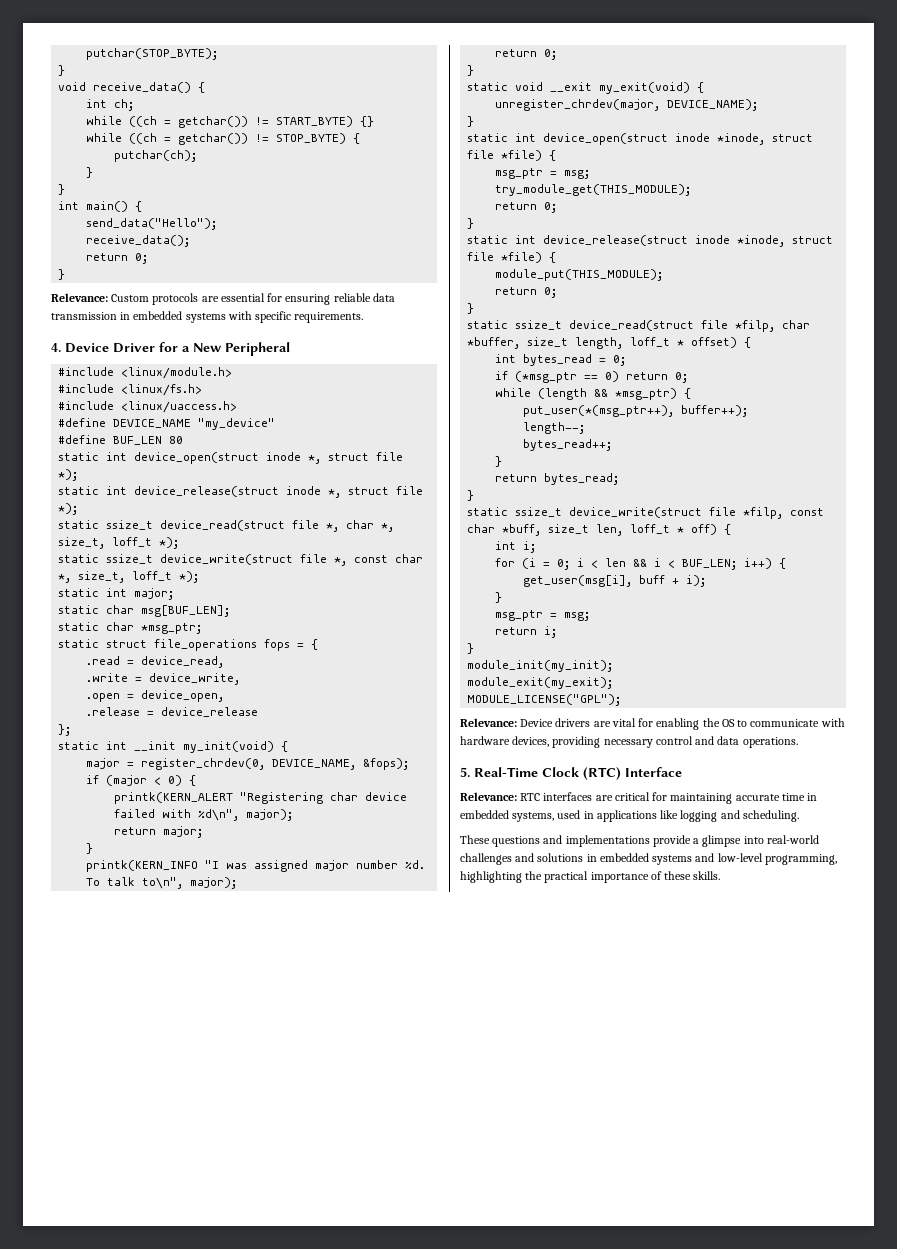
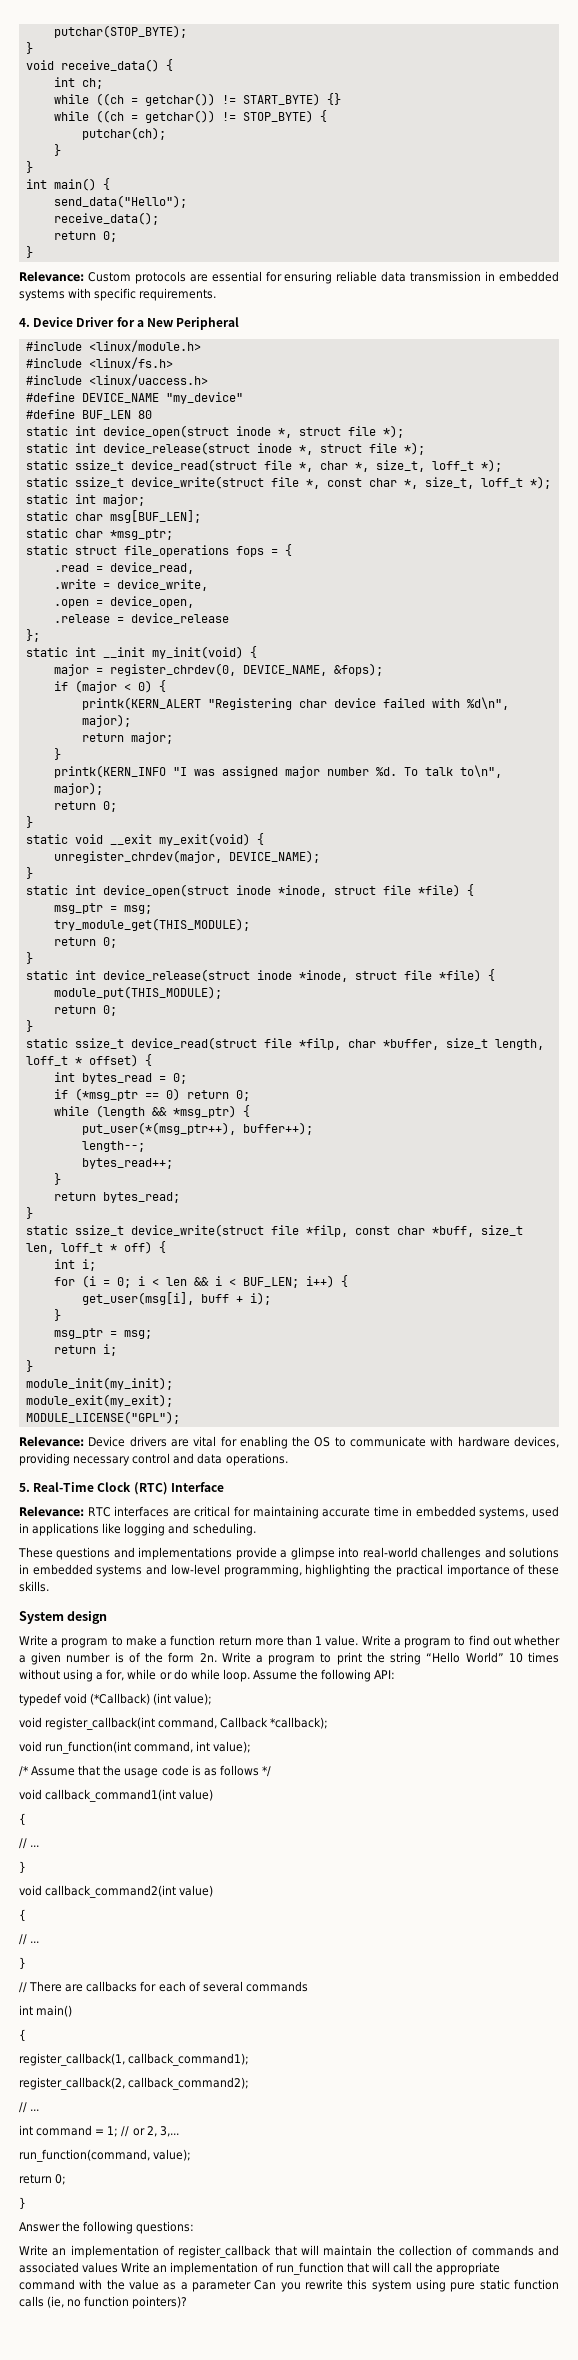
(721, 875) none -> [19,1611,108,1624] [19,1635,561,1648] [19,1652,559,1665] [19,1669,396,1682] [19,1693,213,1706] [19,1717,329,1730] [19,1741,252,1754] [19,1765,271,1778] [19,1789,214,1802] [19,1813,26,1825] [19,1838,40,1849] [19,1861,26,1873] [19,1885,214,1898] [19,1909,26,1921] [19,1934,40,1945] [19,1957,26,1969] [19,1981,308,1993] [19,2005,73,2017] [19,2029,26,2041] [19,2053,250,2066] [19,2077,250,2090] [19,2102,40,2113] [19,2125,179,2137] [19,2149,192,2162] [19,2174,67,2185] [19,2197,26,2209] [19,2221,195,2234] [19,2245,559,2258] [19,2262,501,2275] [19,2279,559,2292] [19,2296,188,2309] // System design // Write a program to make a function return more than 1 value. Write a program to find out whether a given number is of the form 2n. Write a program to print the string “Hello World” 10 times without using a for, while or do while loop. Assume the following API: // typedef void (*Callback) (int value); // void register_callback(int command, Callback *callback); // void run_function(int command, int value); // /* Assume that the usage code is as follows */ // void callback_command1(int value) // { // // ... // } // void callback_command2(int value) // { // // ... // } // // There are callbacks for each of several commands // int main() // { // register_callback(1, callback_command1); // register_callback(2, callback_command2); // // ... // int command = 1; // or 2, 3,... // run_function(command, value); // return 0; // } // Answer the following questions: // Write an implementation of register_callback that will maintain the collection of commands and associated values Write an implementation of run_function that will call the appropriate command with the value as a parameter Can you rewrite this system using pure static function calls (ie, no function pointers)?

